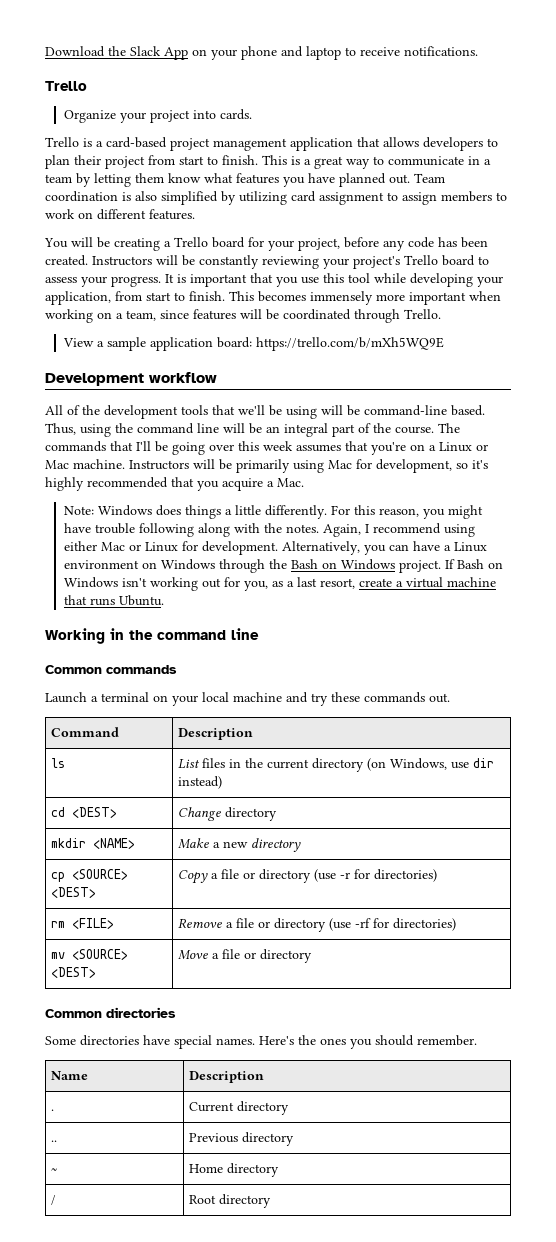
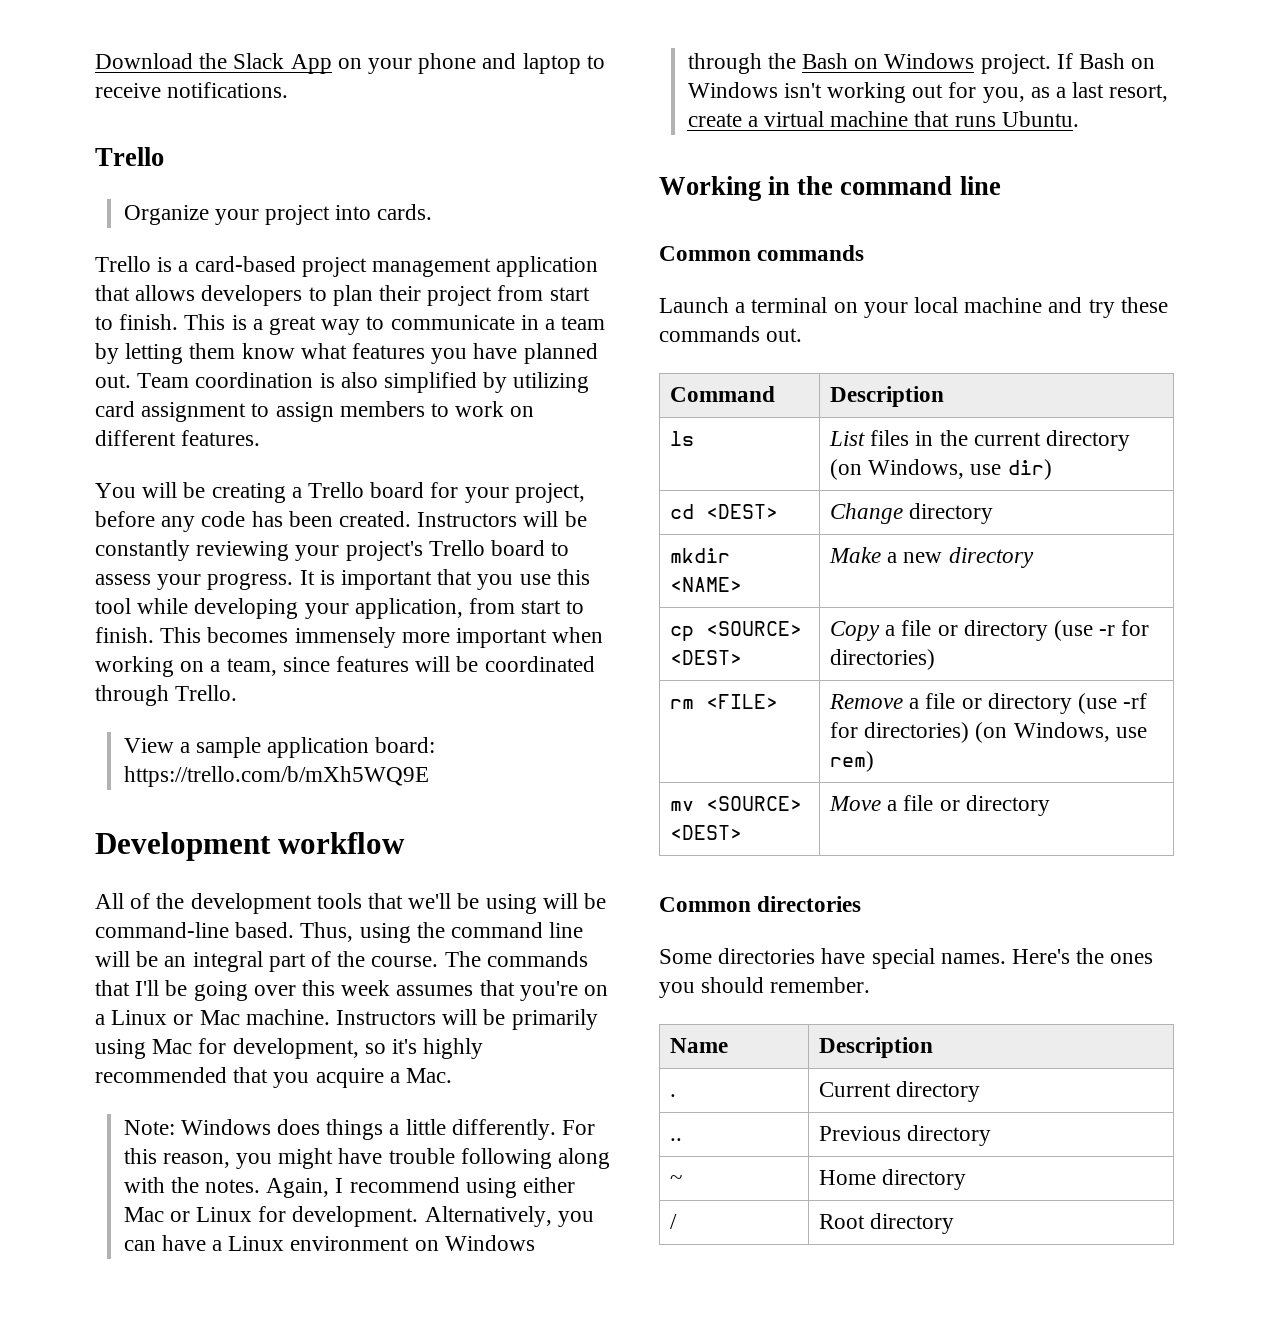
[472,758,494,768] [177,776,222,789] dir instead) -> [1007,459,1052,480] dir)
(456, 924) none -> [975,722,1147,743] [830,751,875,772] (on Windows, use rem)

